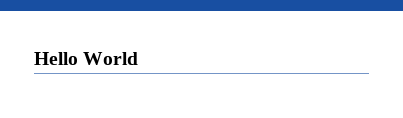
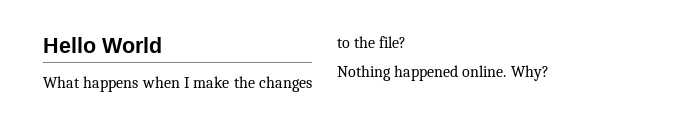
(139, 58) none -> [43,76,312,92] [337,36,407,48] [337,65,549,81] // What happens when I make the changes to the file? // Nothing happened online. Why?

